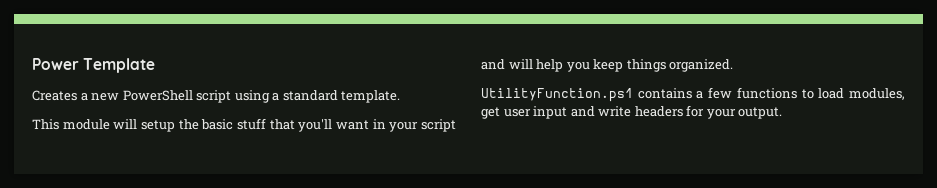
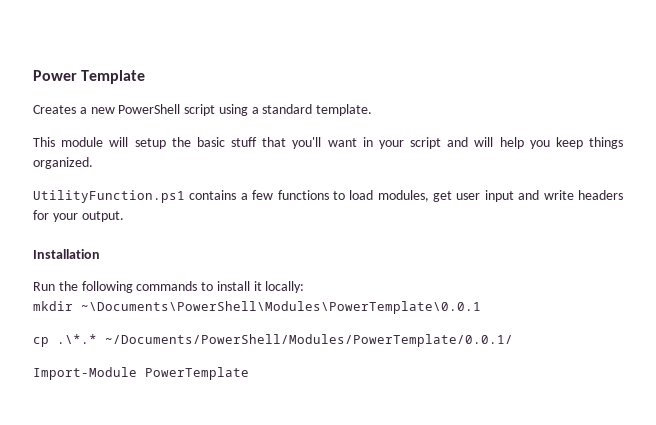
(783, 113) none -> [33,249,100,259] [33,281,305,293] [33,301,481,314] [33,334,513,347] [33,367,249,380] // Installation // Run the following commands to install it locally: // mkdir ~\Documents\PowerShell\Modules\PowerTemplate\0.0.1 // cp .\*.* ~/Documents/PowerShell/Modules/PowerTemplate/0.0.1/ // Import-Module PowerTemplate

